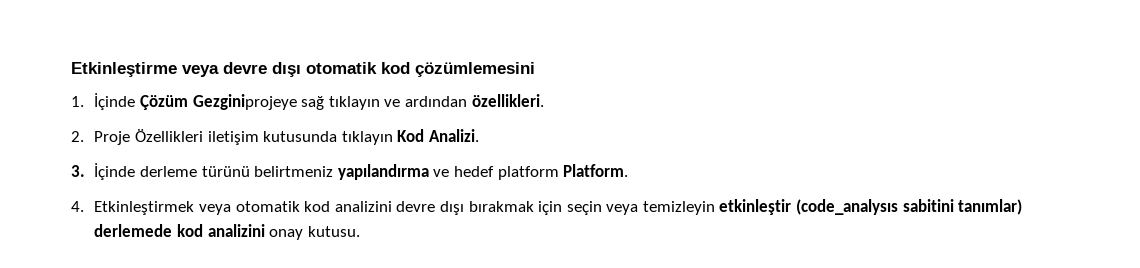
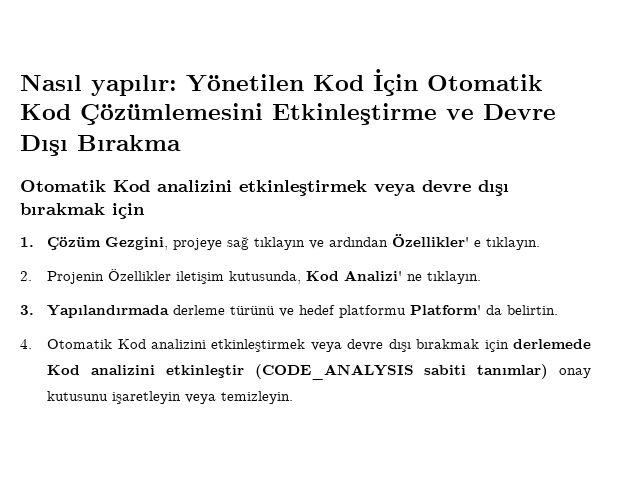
[71,62,535,77] [71,93,544,110] [71,129,479,145] Etkinleştirme veya devre dışı otomatik kod çözümlemesini // 1. İçinde Çözüm Gezginiprojeye sağ tıklayın ve ardından özellikleri. // 2. Proje Özellikleri iletişim kutusunda tıklayın Kod Analizi. -> [20,69,543,96] [20,103,556,125] [20,135,181,156] [20,180,509,196] [20,203,145,219] [20,234,541,250] [20,269,482,284] Nasıl yapılır: Yönetilen Kod İçin Otomatik Kod Çözümlemesini Etkinleştirme ve Devre Dışı Bırakma // Otomatik Kod analizini etkinleştirmek veya devre dışı bırakmak için // 1. Çözüm Gezgini, projeye sağ tıklayın ve ardından Özellikler' e tıklayın. // 2. Projenin Özellikler iletişim kutusunda, Kod Analizi' ne tıklayın.
[94,163,136,180] İçinde -> [47,305,170,318] Yapılandırmada
[254,164,629,180] [71,199,1023,215] [94,224,360,240] belirtmeniz yapılandırma ve hedef platform Platform. // 4. Etkinleştirmek veya otomatik kod analizini devre dışı bırakmak için seçin veya temizleyin etkinleştir (code_analysıs sabitini tanımlar) derlemede kod analizini onay kutusu. -> [279,305,559,318] [20,339,592,352] [47,364,592,380] [47,391,294,404] ve hedef platformu Platform' da belirtin. // 4. Otomatik Kod analizini etkinleştirmek veya devre dışı bırakmak için derlemede Kod analizini etkinleştir (CODE_ANALYSIS sabiti tanımlar) onay kutusunu işaretleyin veya temizleyin.

